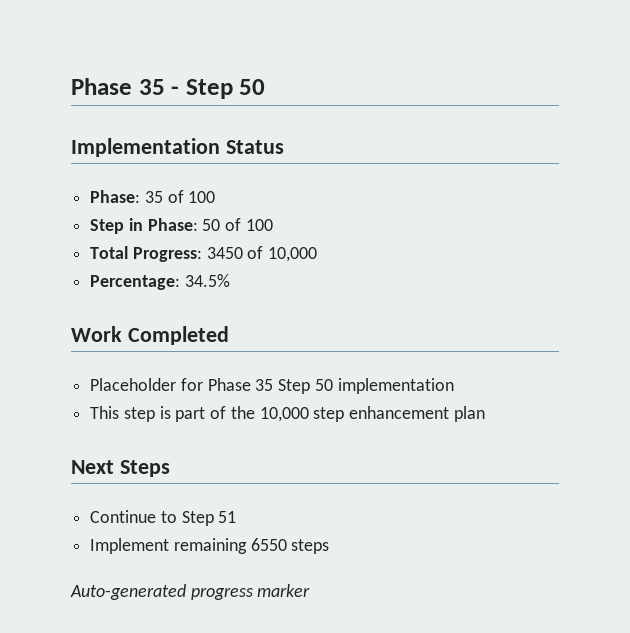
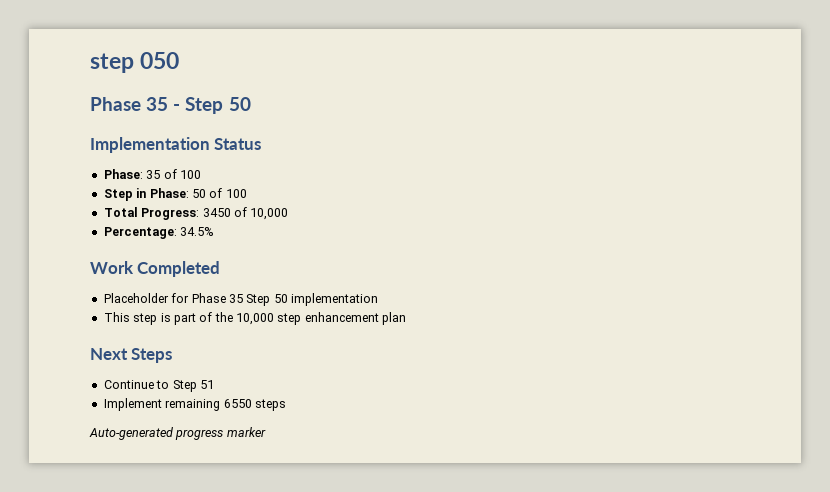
(71, 86) none -> [90,52,180,73] step 050 //

